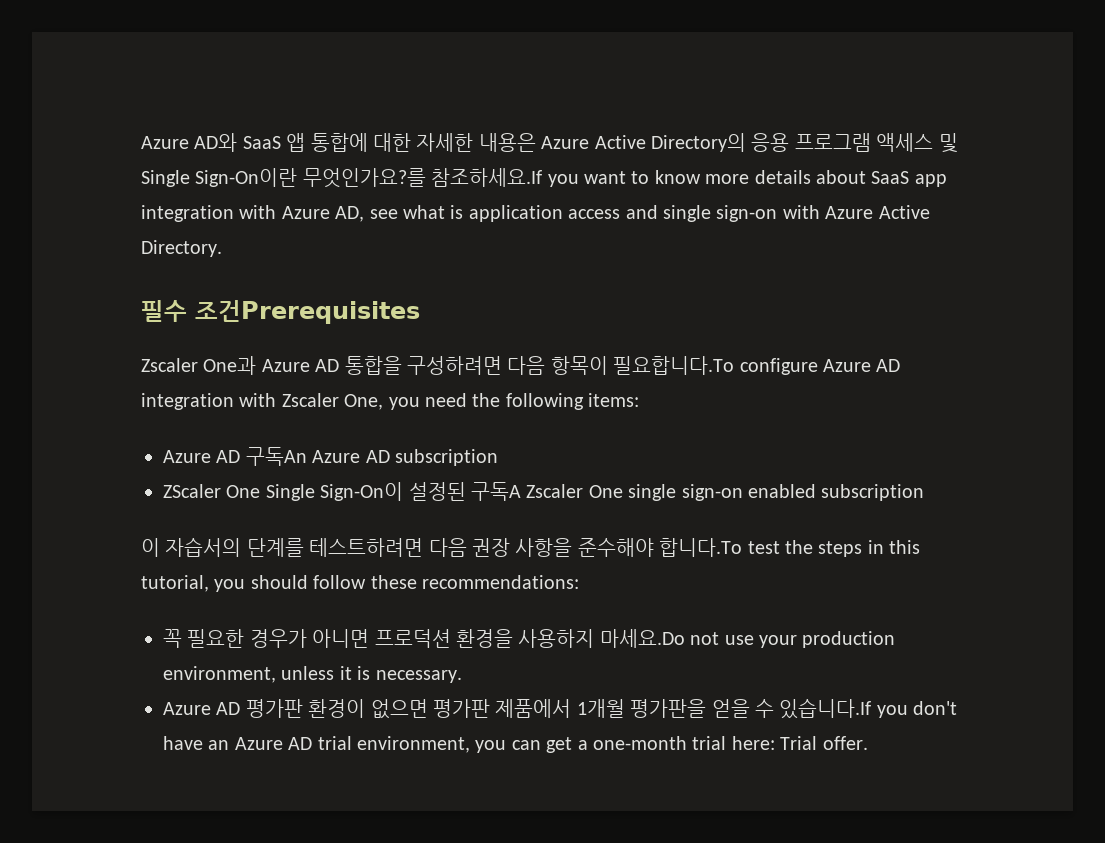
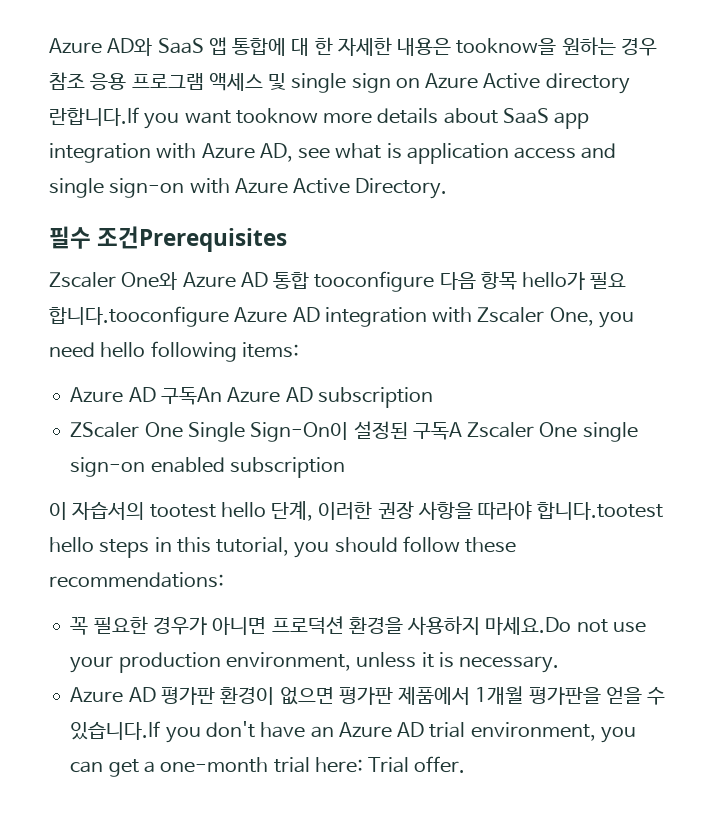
[373,133,958,153] [141,168,701,188] 대한 자세한 내용은 Azure Active Directory의 응용 프로그램 액세스 및 Single Sign-On이란 무엇인가요?를 참조하세요.If you want to know -> [291,37,657,56] [49,72,630,94] [49,107,318,129] 대 한 자세한 내용은 tooknow을 원하는 경우 참조 응용 프로그램 액세스 및 single sign on Azure Active directory 란합니다.If you want tooknow
[203,356,818,375] One과 Azure AD 통합을 구성하려면 다음 항목이 필요합니다.To configure -> [121,271,627,292] [49,306,229,327] One와 Azure AD 통합 tooconfigure 다음 항목 hello가 필요 합니다.tooconfigure
[472,393,501,407] the -> [100,342,146,358] hello
[246,538,813,557] 단계를 테스트하려면 다음 권장 사항을 준수해야 합니다.To test the -> [149,501,664,521] [49,537,94,553] tootest hello 단계, 이러한 권장 사항을 따라야 합니다.tootest hello

